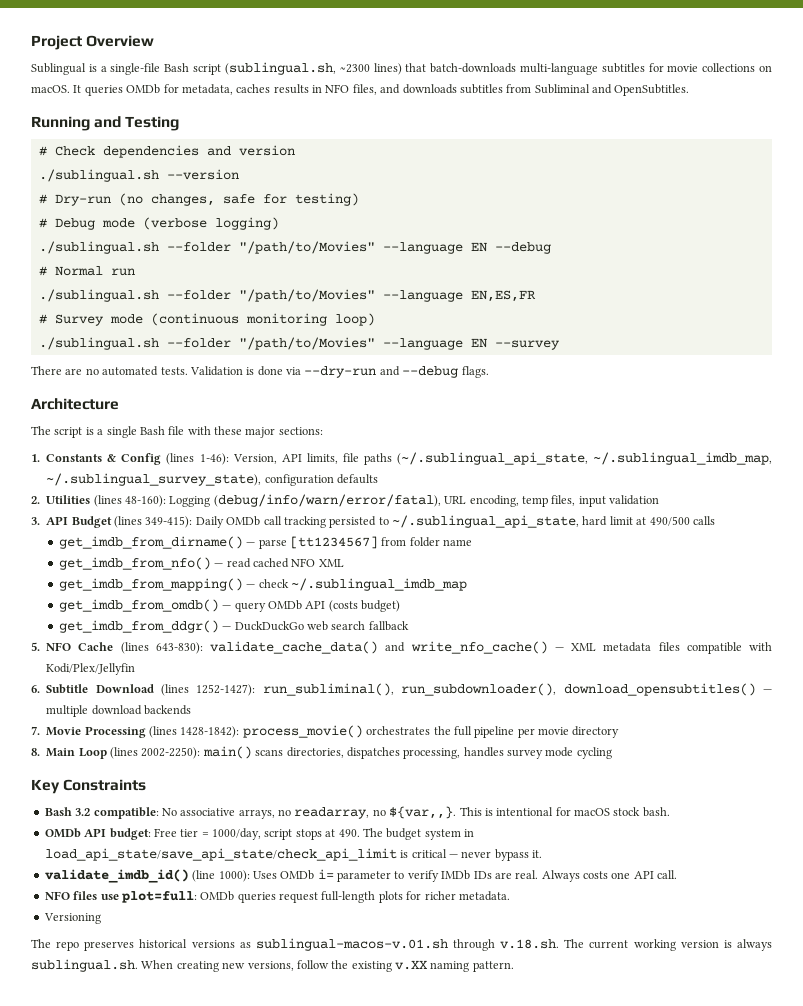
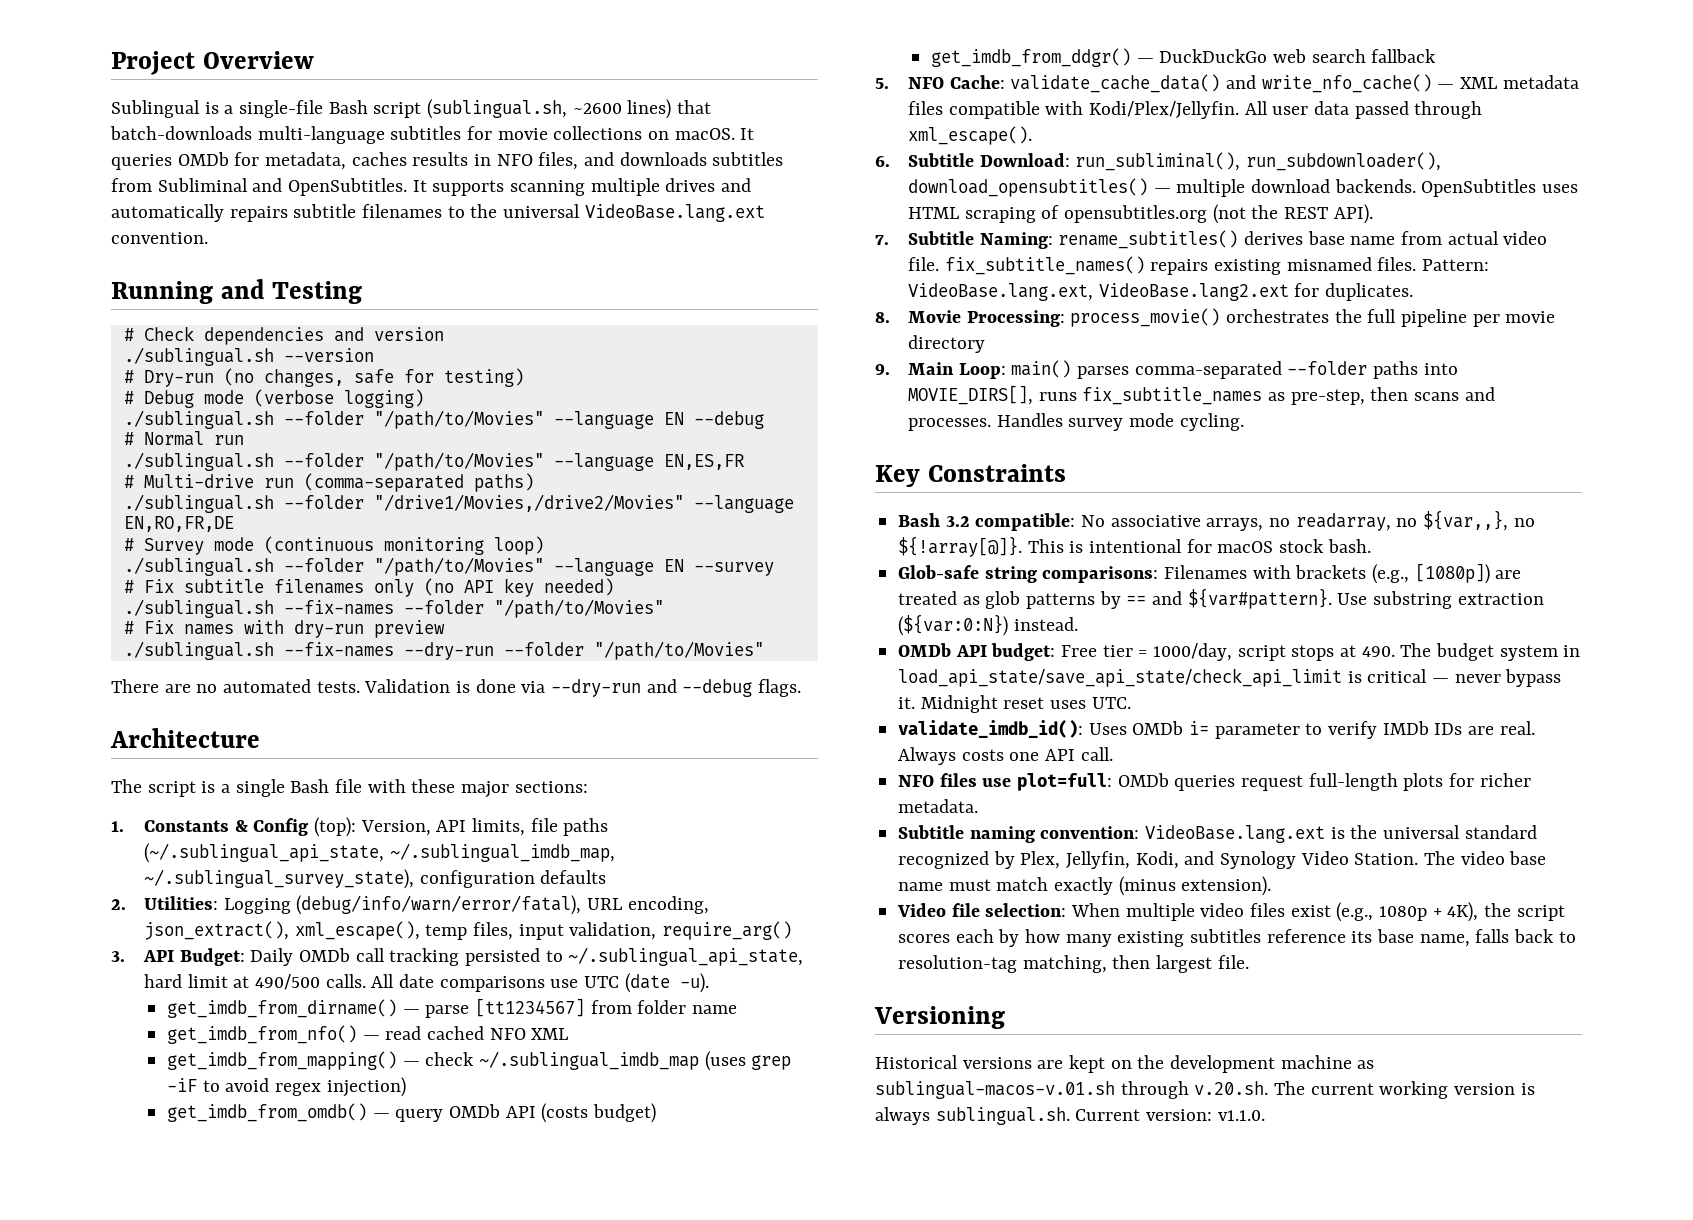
[339,64,370,73] ~2300 -> [572,103,622,114] ~2600
(690, 90) none -> [412,178,752,196] [111,204,765,222] [111,232,208,244] It supports scanning multiple drives and automatically repairs subtitle filenames to the universal VideoBase.lang.ext convention.
(536, 296) none -> [123,473,534,492] [123,494,794,513] [123,516,234,532] // # Multi-drive run (comma-separated paths) // ./sublingual.sh --folder "/drive1/Movies,/drive2/Movies" --language EN,RO,FR,DE
(560, 345) none -> [123,578,614,597] [123,599,664,618] [123,620,445,638] [123,641,764,660] // # Fix subtitle filenames only (no API key needed) // ./sublingual.sh --fix-names --folder "/path/to/Movies" // # Fix names with dry-run preview // ./sublingual.sh --fix-names --dry-run --folder "/path/to/Movies"
[166,453,229,465] (lines 1-46): -> [314,817,357,837] (top):
[46,495,166,507] Utilities (lines 48-160): -> [144,896,219,910] Utilities:
(519, 501) none -> [144,921,420,940] json_extract(), xml_escape(),
[609,495,659,505] validation -> [569,921,793,940] validation, require_arg()
[71,516,193,528] Budget (lines 349-415): -> [179,948,245,966] Budget:
[692,516,715,525] calls -> [325,973,709,993] calls. All date comparisons use UTC (date -u).
(468, 584) none -> [704,1051,792,1071] [167,1077,406,1097] (uses grep -iF to avoid regex injection)
[78,642,203,654] Cache (lines 643-830): -> [949,75,1005,89] Cache:
[46,663,136,675] Kodi/Plex/Jellyfin -> [1089,101,1483,119] [908,126,1033,145] Kodi/Plex/Jellyfin. All user data passed through xml_escape().
[95,684,256,696] Download (lines 1252-1427): -> [979,153,1070,167] Download:
[144,705,191,715] [31,726,240,738] backends // 7. Movie Processing (lines 1428-1842): -> [1334,179,1579,197] [908,204,1373,224] [875,230,1548,249] [908,256,1490,275] [908,283,1414,301] [875,310,1065,327] backends. OpenSubtitles uses HTML scraping of opensubtitles.org (not the REST API). // 7. Subtitle Naming: rename_subtitles() derives base name from actual video file. fix_subtitle_names() repairs existing misnamed files. Pattern: VideoBase.lang.ext, VideoBase.lang2.ext for duplicates. // 8. Movie Processing:
[31,746,504,759] 8. Main Loop (lines 2002-2250): main() scans directories, dispatches processing, handles -> [875,360,1458,379] [908,385,1495,405] [908,413,1063,431] 9. Main Loop: main() parses comma-separated --folder paths into MOVIE_DIRS[], runs fix_subtitle_names as pre-step, then scans and processes. Handles
[576,747,612,759] cycling -> [1179,413,1244,431] cycling.
[389,806,457,819] ${var,,}. -> [1423,510,1535,531] [898,536,1023,557] ${var,,}, no ${!array[@]}.
(670, 812) none -> [898,563,1522,584] [898,588,1544,609] [898,614,1078,636] // Glob-safe string comparisons: Filenames with brackets (e.g., [1080p]) are treated as glob patterns by == and ${var#pattern}. Use substring extraction (${var:0:N}) instead.
[44,869,250,883] // validate_imdb_id() (line 1000): -> [920,695,1131,713] [898,720,1084,738] Midnight reset uses UTC. // validate_imdb_id():
[43,913,101,924] [31,939,235,951] Versioning // The repo preserves historical versions -> [898,825,1537,843] [898,851,1547,869] [898,876,1272,896] [897,902,1565,922] [898,929,1576,947] [898,955,1249,973] [874,1006,1005,1029] [875,1055,1352,1073] Subtitle naming convention: VideoBase.lang.ext is the universal standard recognized by Plex, Jellyfin, Kodi, and Synology Video Station. The video base name must match exactly (minus extension). // Video file selection: When multiple video files exist (e.g., 1080p + 4K), the script scores each by how many existing subtitles reference its base name, falls back to resolution-tag matching, then largest file. // Versioning // Historical versions are kept on the development machine
[500,939,560,949] v.18.sh. -> [1194,1081,1269,1095] v.20.sh.
[141,960,514,972] When creating new versions, follow the existing v.XX naming pattern. -> [1075,1109,1265,1121] Current version: v1.1.0.

